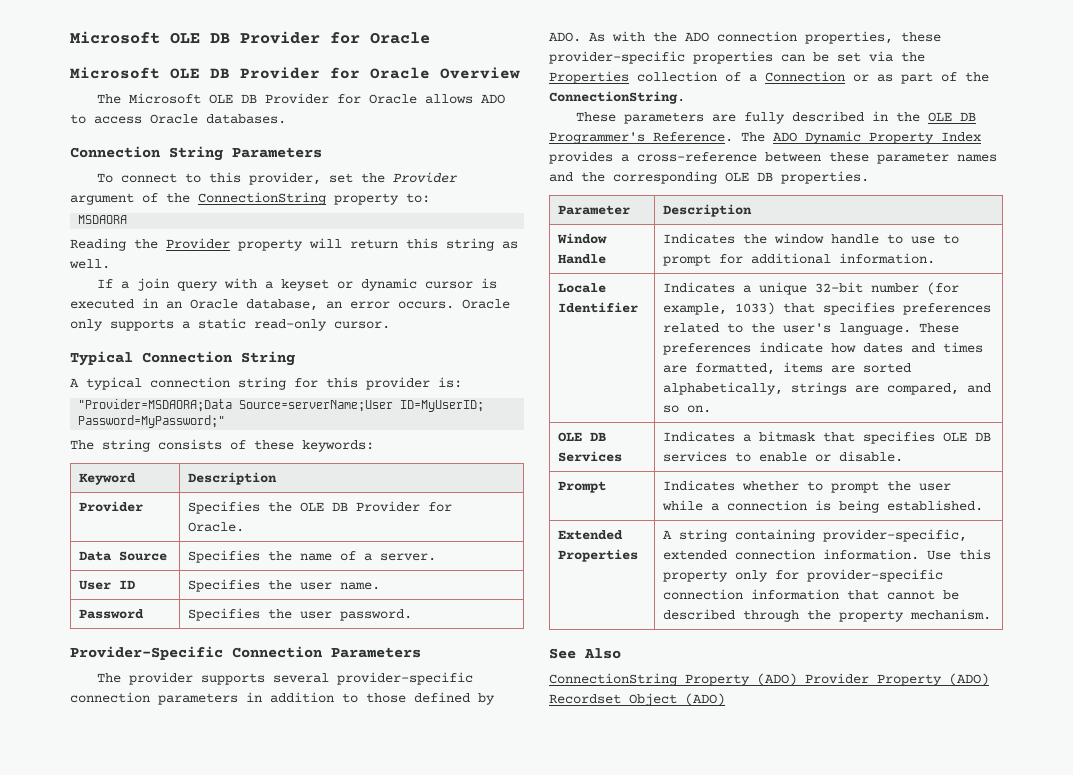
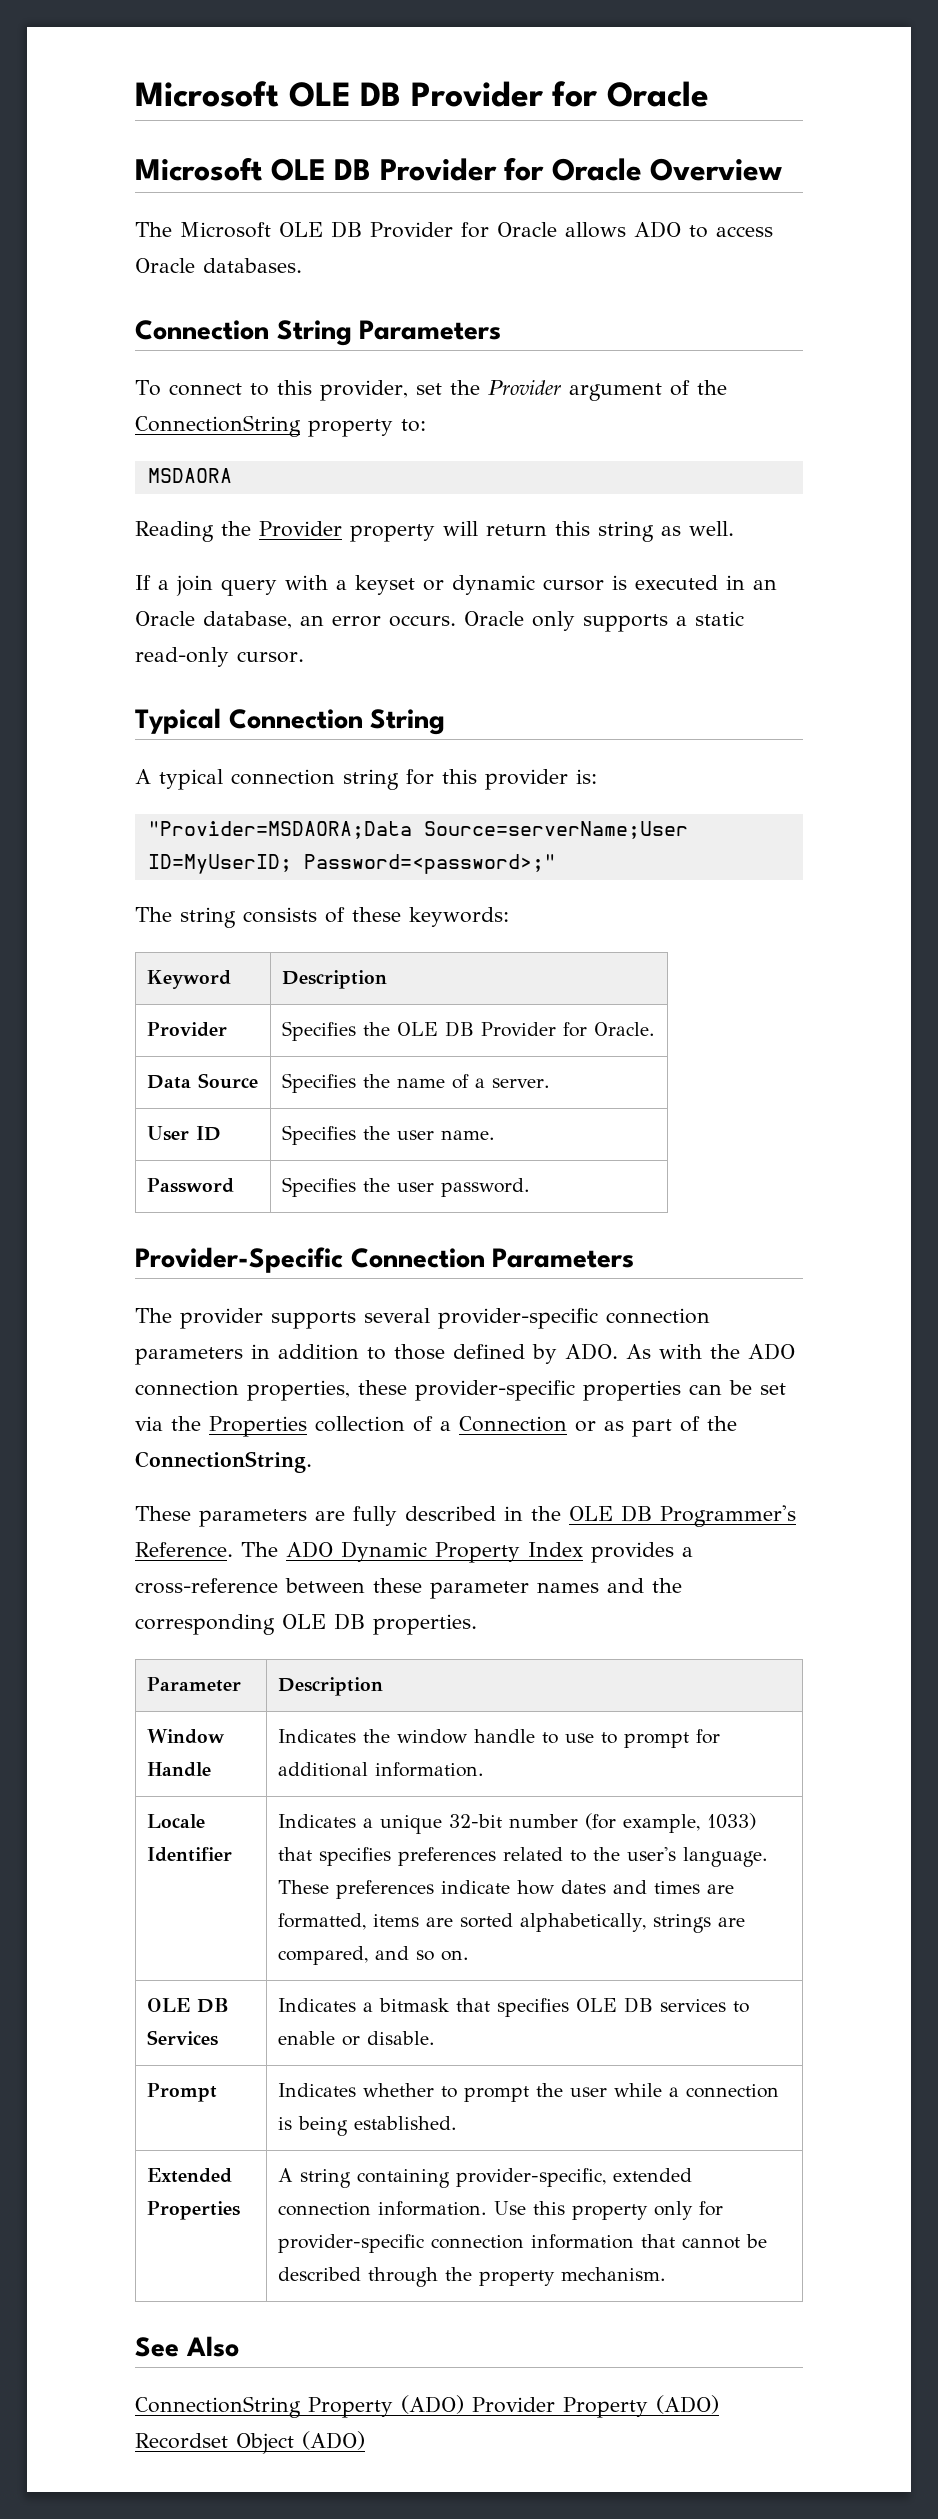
[78,415,226,428] Password=MyPassword;" -> [303,854,556,874] Password=<password>;"

